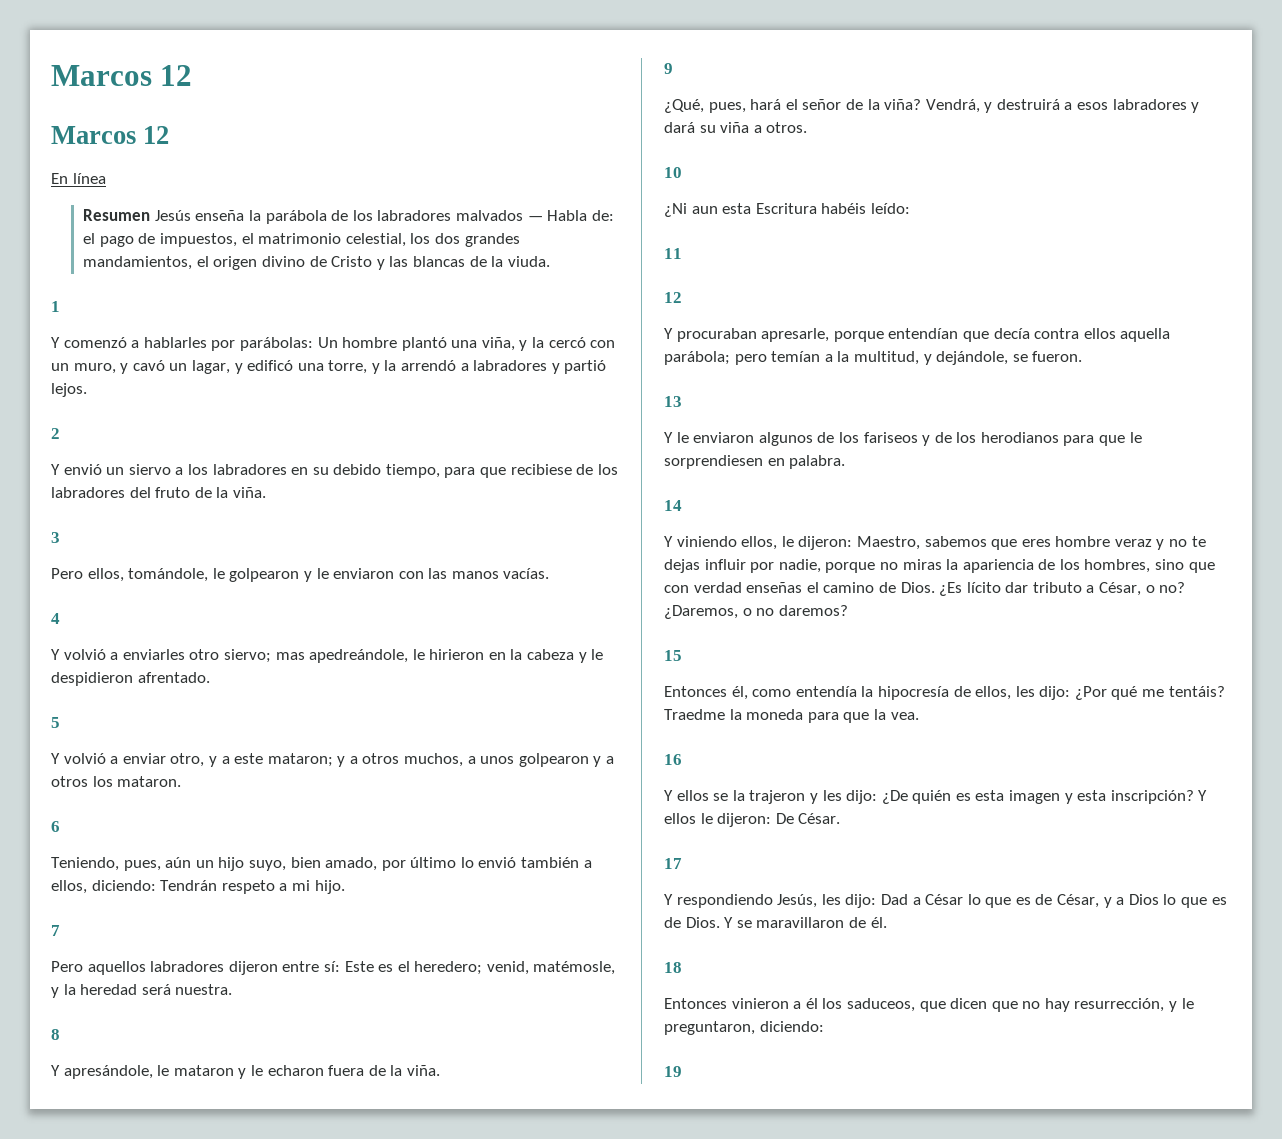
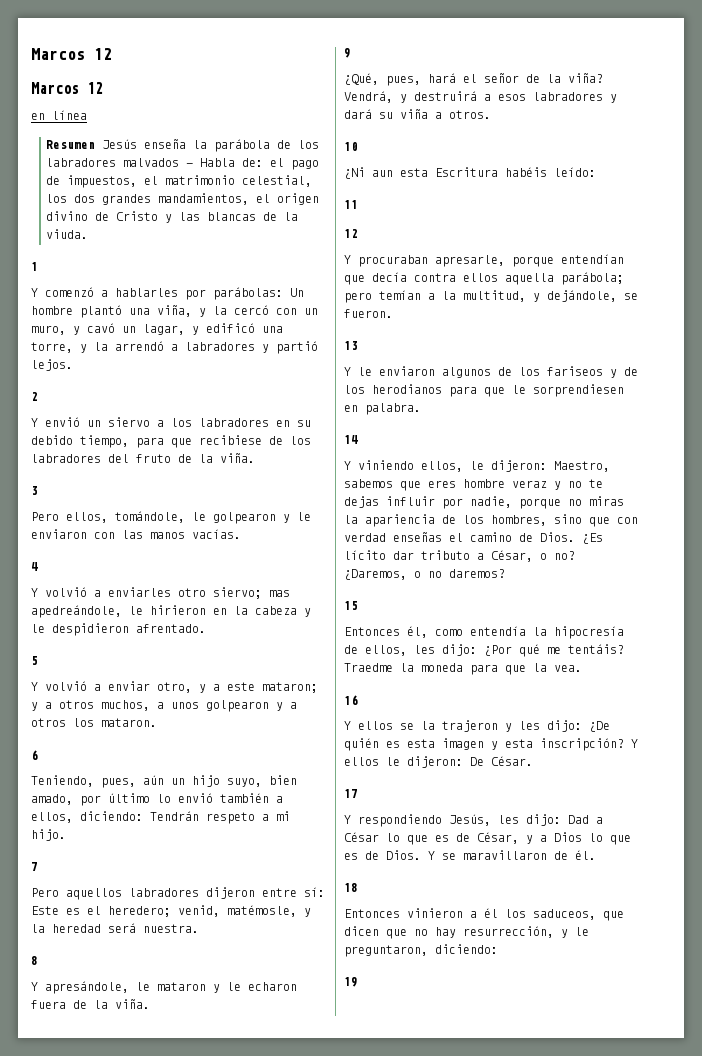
[51,173,68,184] En -> [31,113,45,120] en

